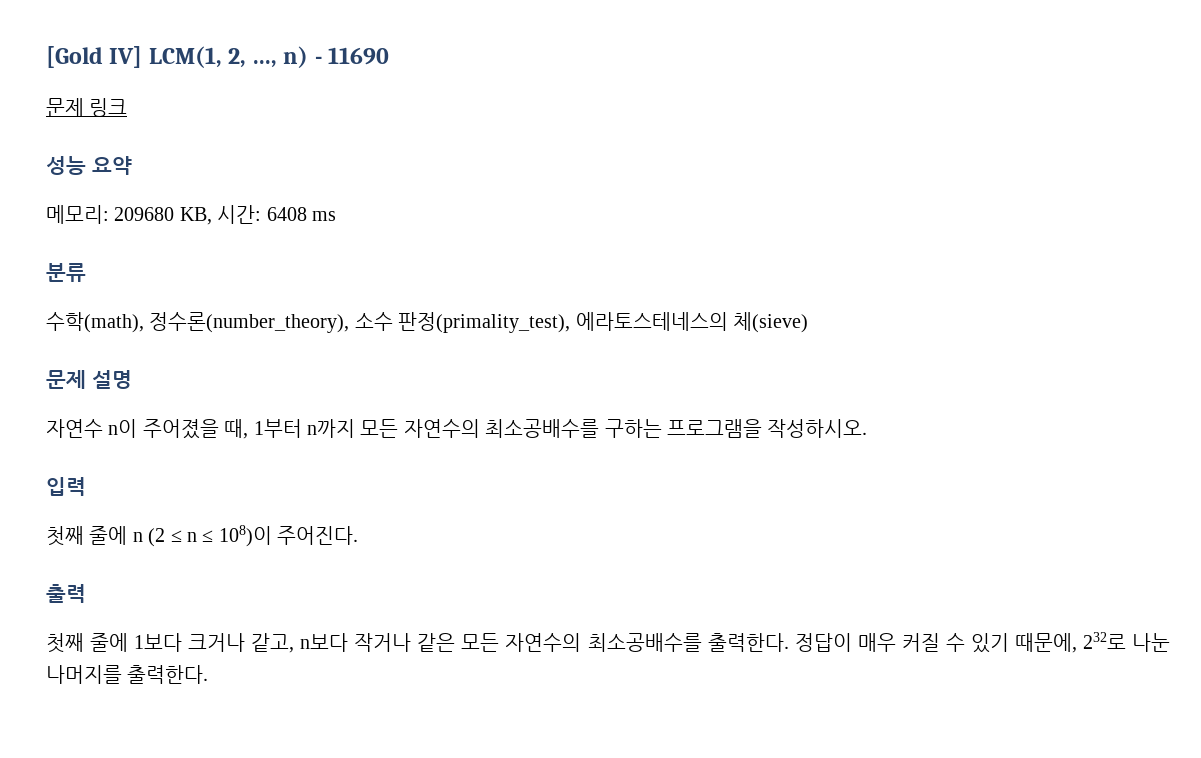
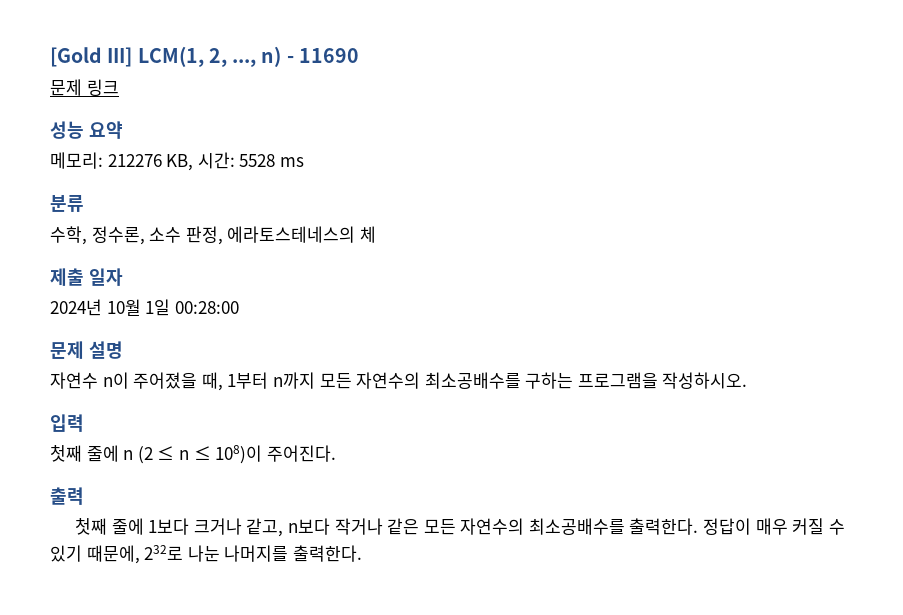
[109,46,143,68] IV] -> [107,47,133,67] III]
[114,207,175,221] 209680 -> [107,154,162,167] 212276
[266,207,307,221] 6408 -> [239,154,276,167] 5528
[46,312,808,333] 수학(math), 정수론(number_theory), 소수 판정(primality_test), 에라토스테네스의 체(sieve) -> [50,226,376,245] [50,268,123,286] [50,299,239,316] 수학, 정수론, 소수 판정, 에라토스테네스의 체 // 제출 일자 // 2024년 10월 1일 00:28:00

